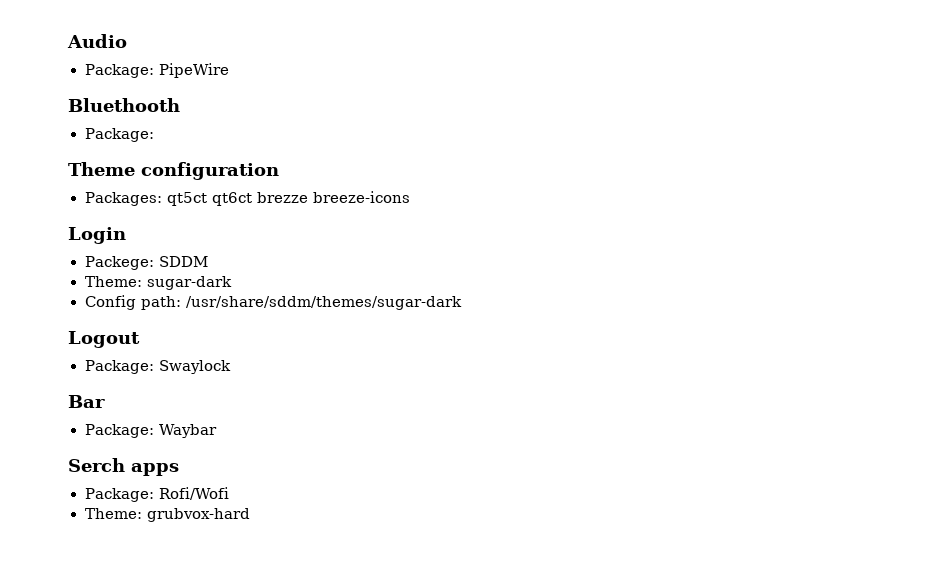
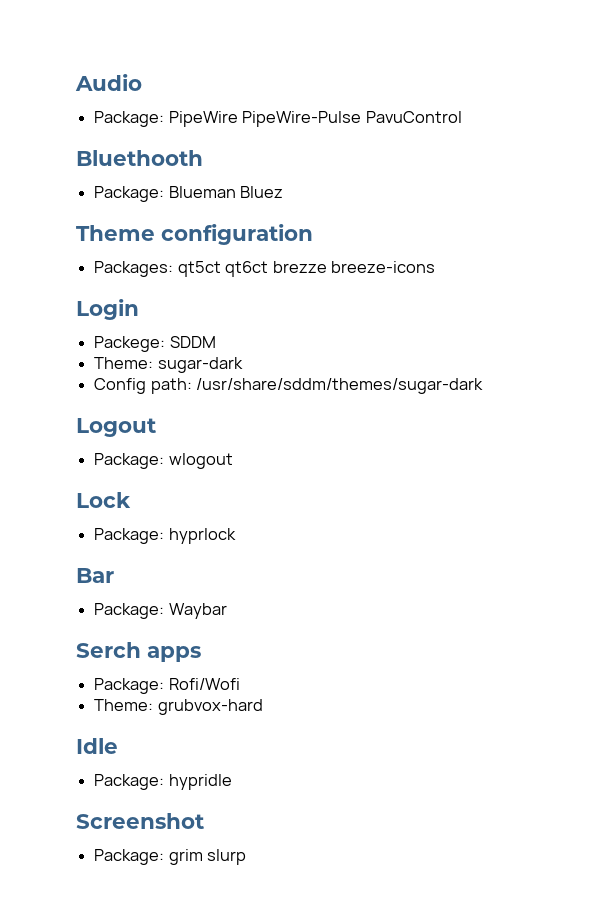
(229, 70) none -> [242,111,462,127] PipeWire-Pulse PavuControl
(154, 135) none -> [168,186,284,198] Blueman Bluez
[158,360,231,374] Swaylock -> [168,453,233,469] [76,492,131,508] [94,528,236,544] wlogout // Lock // Package: hyprlock
(250, 515) none -> [76,738,118,754] [94,774,232,790] [76,813,204,829] [94,849,247,865] // Idle // Package: hypridle // Screenshot // Package: grim slurp

